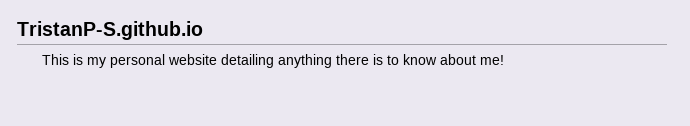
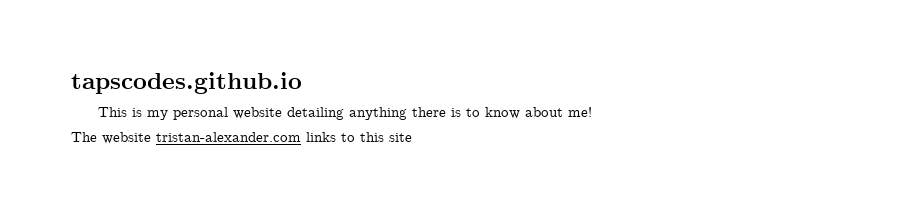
[17,21,203,40] TristanP-S.github.io -> [71,72,302,94] tapscodes.github.io
(505, 60) none -> [71,132,412,144] // The website tristan-alexander.com links to this site

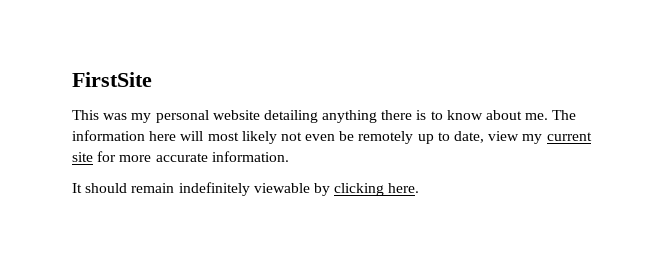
[71,72,302,94] tapscodes.github.io -> [72,72,152,87] FirstSite
[132,108,143,117] is -> [103,113,128,120] was
[568,107,593,117] [71,132,412,144] me! // The website tristan-alexander.com links to this site -> [525,110,577,120] [72,130,592,144] [72,151,289,162] [72,182,420,196] me. The information here will most likely not even be remotely up to date, view my current site for more accurate information. // It should remain indefinitely viewable by clicking here.

